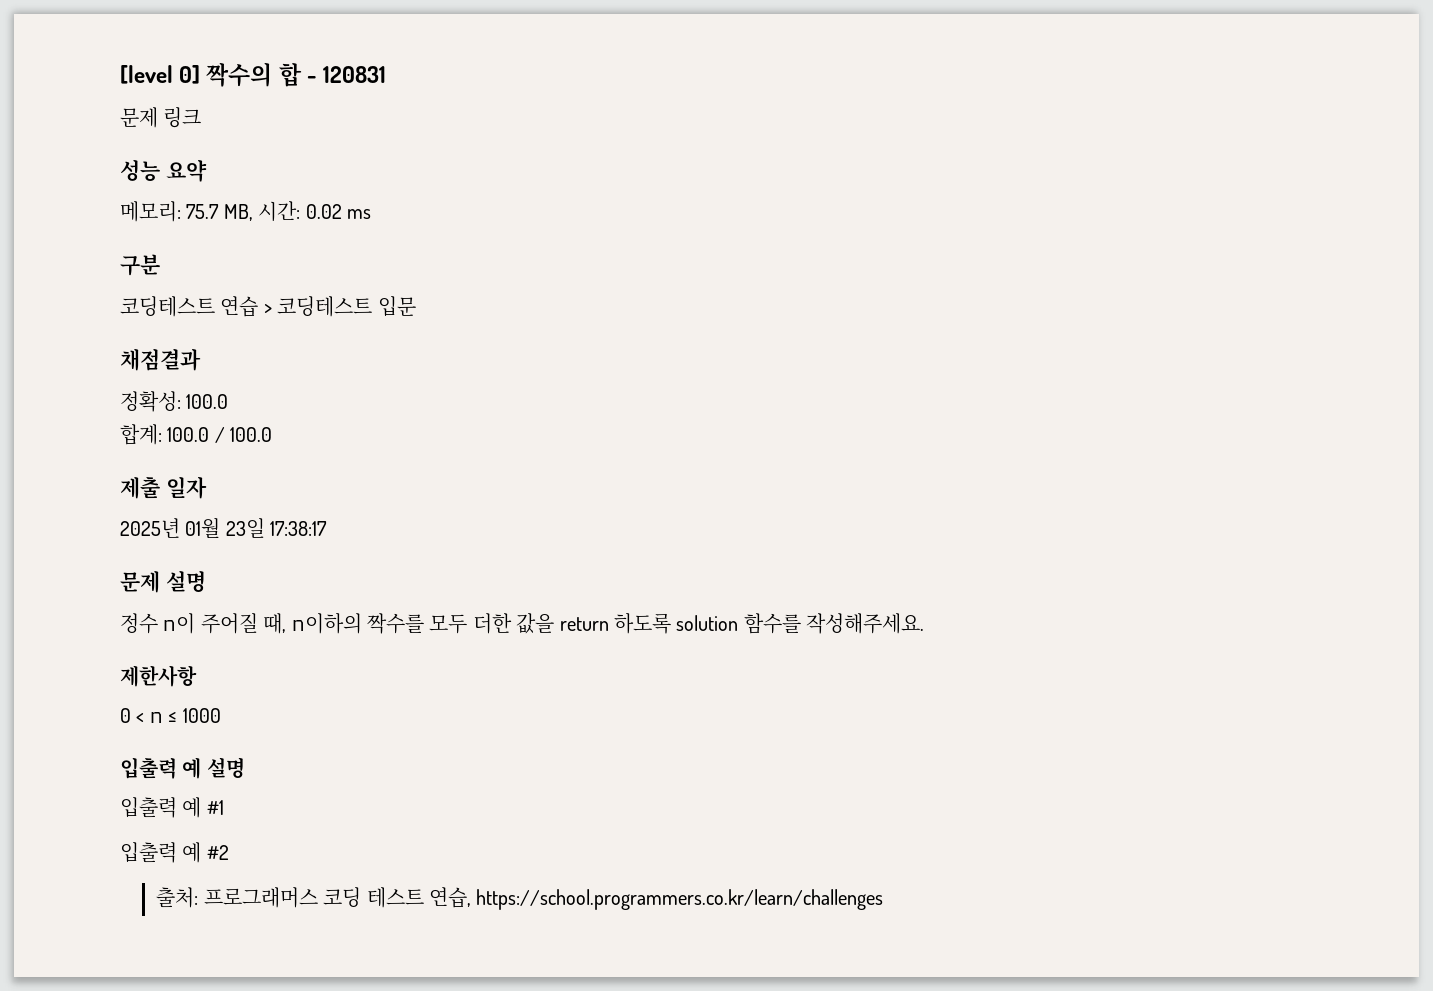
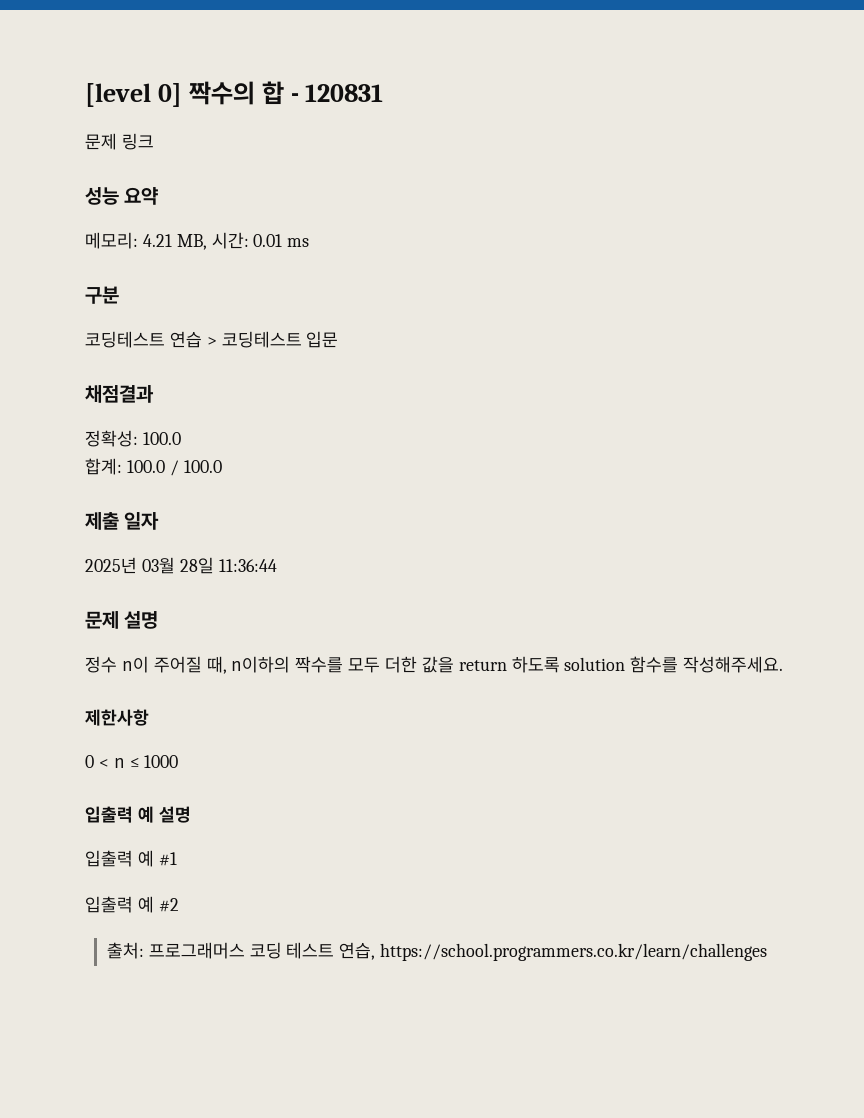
[186,204,220,219] 75.7 -> [142,234,172,247] 4.21
[305,204,342,219] 0.02 -> [253,234,283,247] 0.01
[185,517,328,538] 01월 23일 17:38:17 -> [141,557,277,574] 03월 28일 11:36:44

